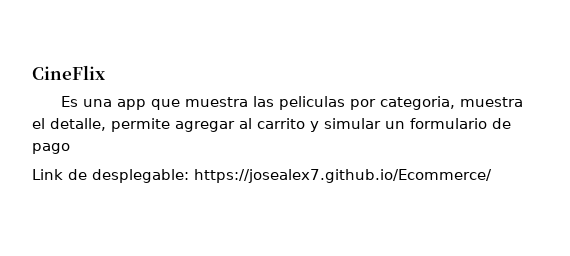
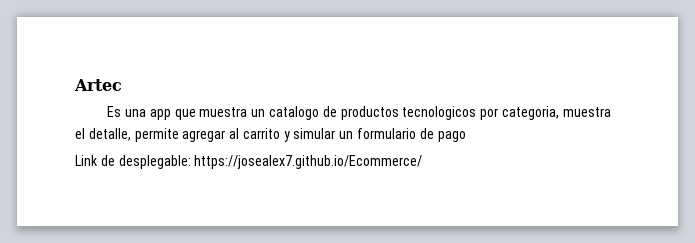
[32,65,105,80] CineFlix -> [74,79,122,91] Artec
[252,96,345,110] las peliculas -> [251,106,477,120] un catalogo de productos tecnologicos

